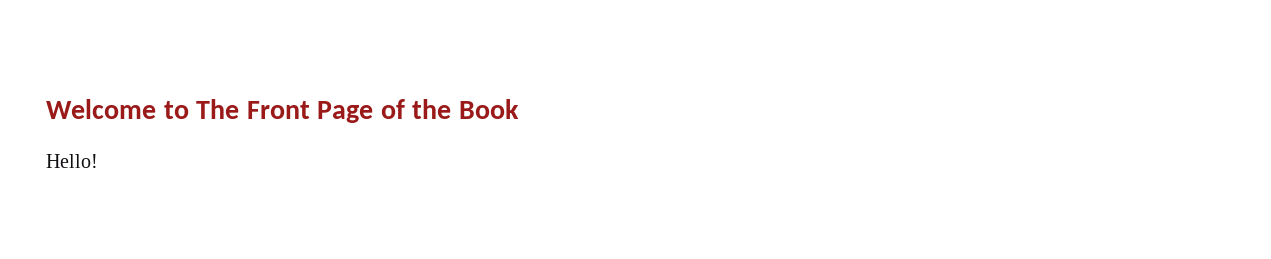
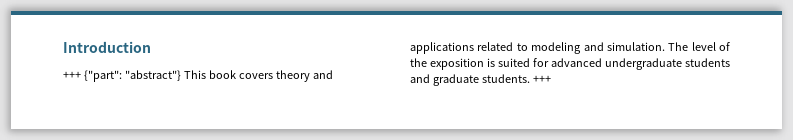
[46,99,519,123] [46,154,98,168] Welcome to The Front Page of the Book // Hello! -> [63,41,151,53] [63,70,333,82] [410,42,730,54] [410,58,730,70] [410,74,551,86] Introduction // +++ {"part": "abstract"} This book covers theory and applications related to modeling and simulation. The level of the exposition is suited for advanced undergraduate students and graduate students. +++

